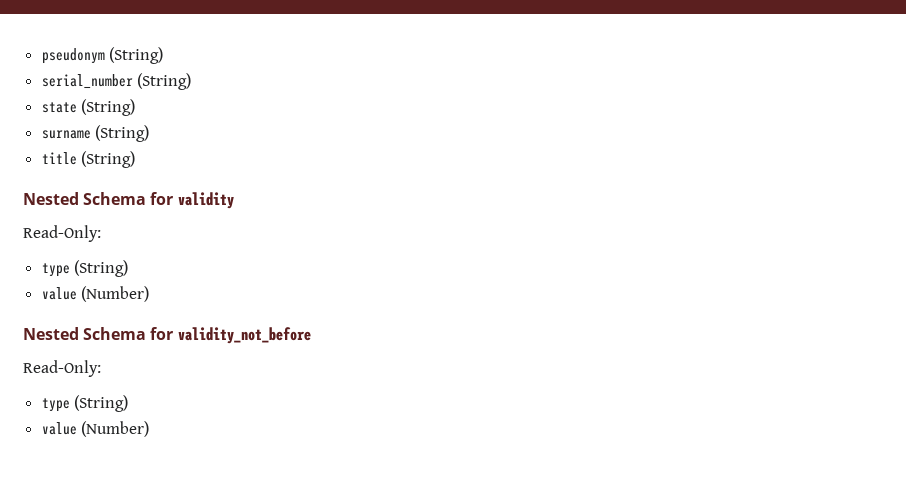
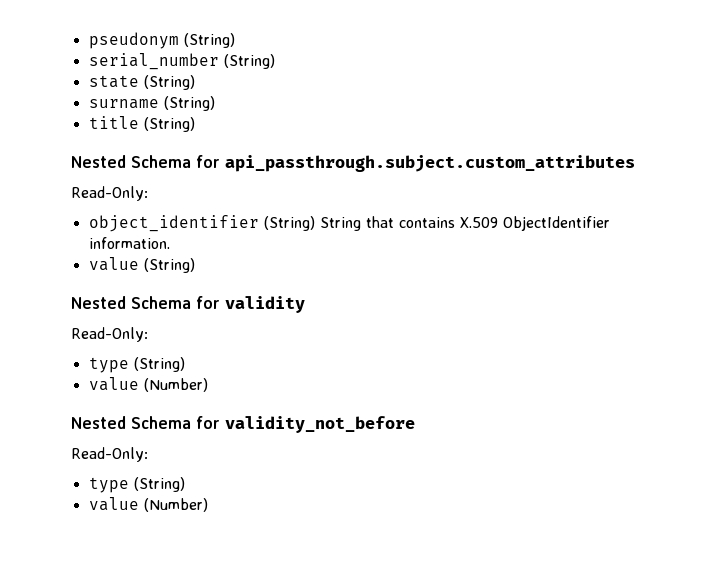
(136, 159) none -> [71,155,635,172] [71,186,148,201] [88,215,610,232] [88,237,170,249] [88,257,195,273] // Nested Schema for api_passthrough.subject.custom_attributes // Read-Only: // object_identifier (String) String that contains X.509 ObjectIdentifier information. // value (String)

